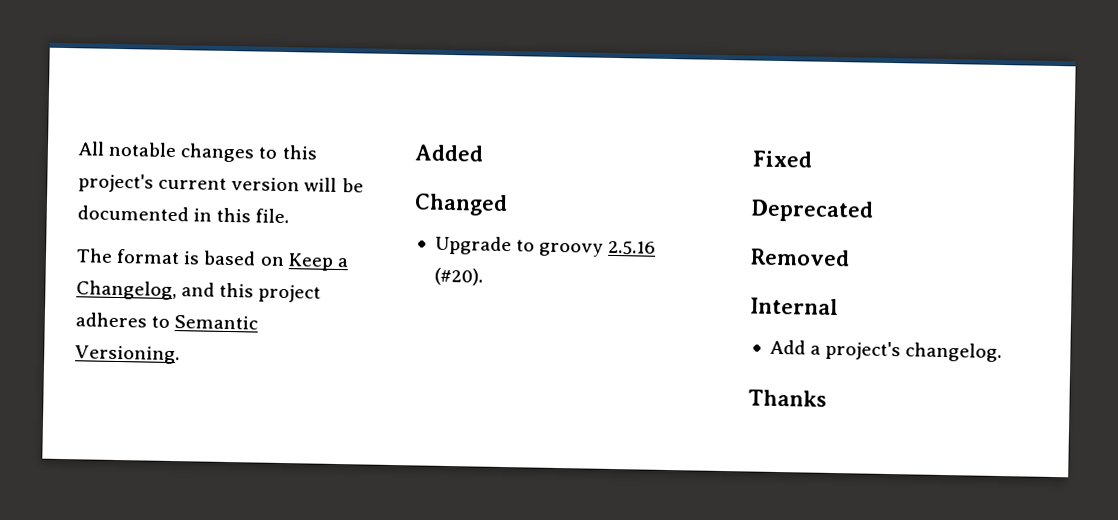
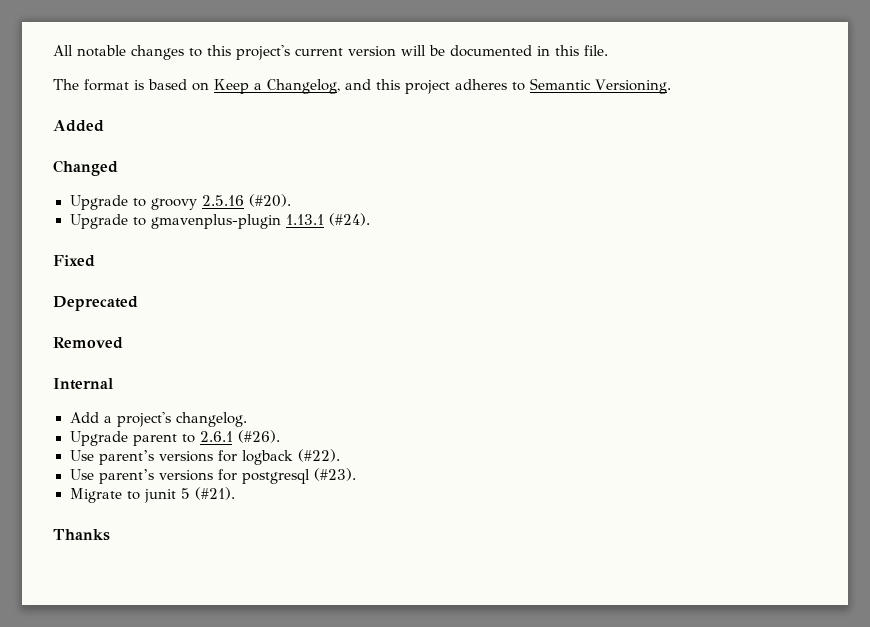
(483, 276) none -> [69,213,370,229] // Upgrade to gmavenplus-plugin 1.13.1 (#24).
(1003, 352) none -> [69,430,280,446] [69,449,340,465] [69,468,356,484] [69,487,235,503] // Upgrade parent to 2.6.1 (#26). // Use parent’s versions for logback (#22). // Use parent’s versions for postgresql (#23). // Migrate to junit 5 (#21).

